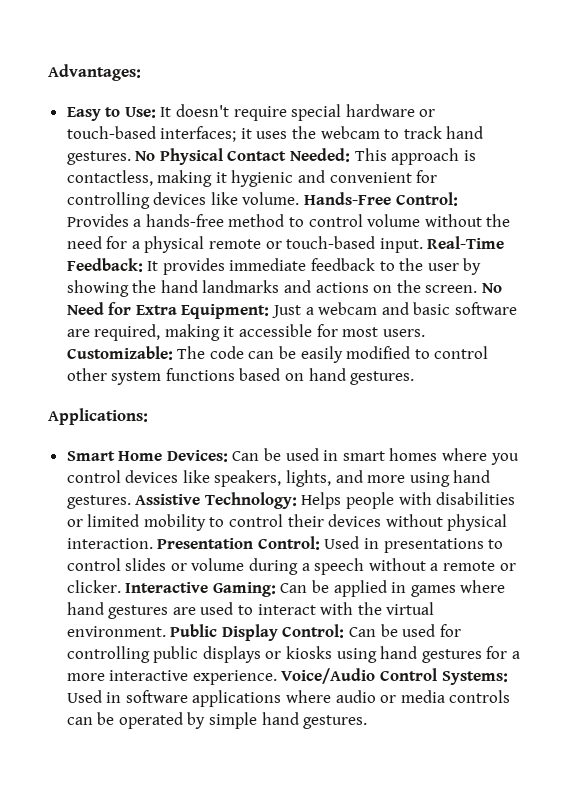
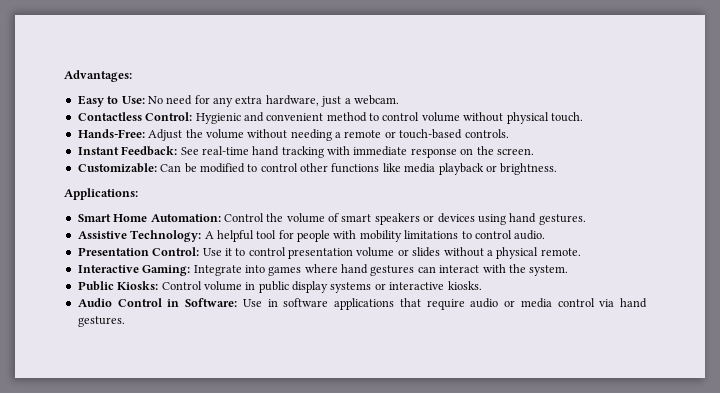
[160,104,436,121] [66,126,484,142] [66,148,476,165] [66,170,438,187] [66,192,458,209] [66,214,224,227] It doesn't require special hardware or touch-based interfaces; it uses the webcam to track hand gestures. No Physical Contact Needed: This approach is contactless, making it hygienic and convenient for controlling devices like volume. Hands-Free Control: Provides a hands-free -> [147,95,399,107] [77,112,324,124] No need for any extra hardware, just a webcam. // Contactless Control: Hygienic and convenient
[486,214,511,227] [66,236,505,253] [66,258,482,275] [66,280,503,297] [66,302,518,319] [66,324,425,341] [66,346,489,363] [66,368,415,385] [48,408,148,425] [66,448,519,465] [66,470,406,487] the need for a physical remote or touch-based input. Real-Time Feedback: It provides immediate feedback to the user by showing the hand landmarks and actions on the screen. No Need for Extra Equipment: Just a webcam and basic software are required, making it accessible for most users. Customizable: The code can be easily modified to control other system functions based on hand gestures. // Applications: // Smart Home Devices: Can be used in smart homes where you control devices like speakers, lights, and more -> [506,112,583,124] [77,129,509,141] [77,146,534,158] [77,163,558,175] [64,188,138,200] [77,213,475,225] physical touch. // Hands-Free: Adjust the volume without needing a remote or touch-based controls. // Instant Feedback: See real-time hand tracking with immediate response on the screen. // Customizable: Can be modified to control other functions like media playback or brightness. // Applications: // Smart Home Automation: Control the volume of smart speakers or devices
(131, 502) none -> (586, 219) //
[301,492,516,509] [66,514,508,531] [66,536,504,553] [66,558,516,575] [66,580,506,597] [66,602,435,619] [66,624,461,641] [66,646,521,663] [66,668,508,685] [66,690,102,703] Helps people with disabilities or limited mobility to control their devices without physical interaction. Presentation Control: Used in presentations to control slides or volume during a speech without a remote or clicker. Interactive Gaming: Can be applied in games where hand gestures are used to interact with the virtual environment. Public Display Control: Can be used for controlling public displays or kiosks using hand gestures for a more interactive experience. Voice/Audio Control Systems: Used -> [204,230,546,242] [77,247,581,259] [77,264,569,276] [77,281,482,293] [77,298,262,307] A helpful tool for people with mobility limitations to control audio. // Presentation Control: Use it to control presentation volume or slides without a physical remote. // Interactive Gaming: Integrate into games where hand gestures can interact with the system. // Public Kiosks: Control volume in public display systems or interactive kiosks. // Audio Control in Software: Use
[286,690,332,703] where -> [399,298,465,310] that require
[449,690,511,703] [66,712,258,729] controls can be operated by simple -> [557,298,615,307] control via

